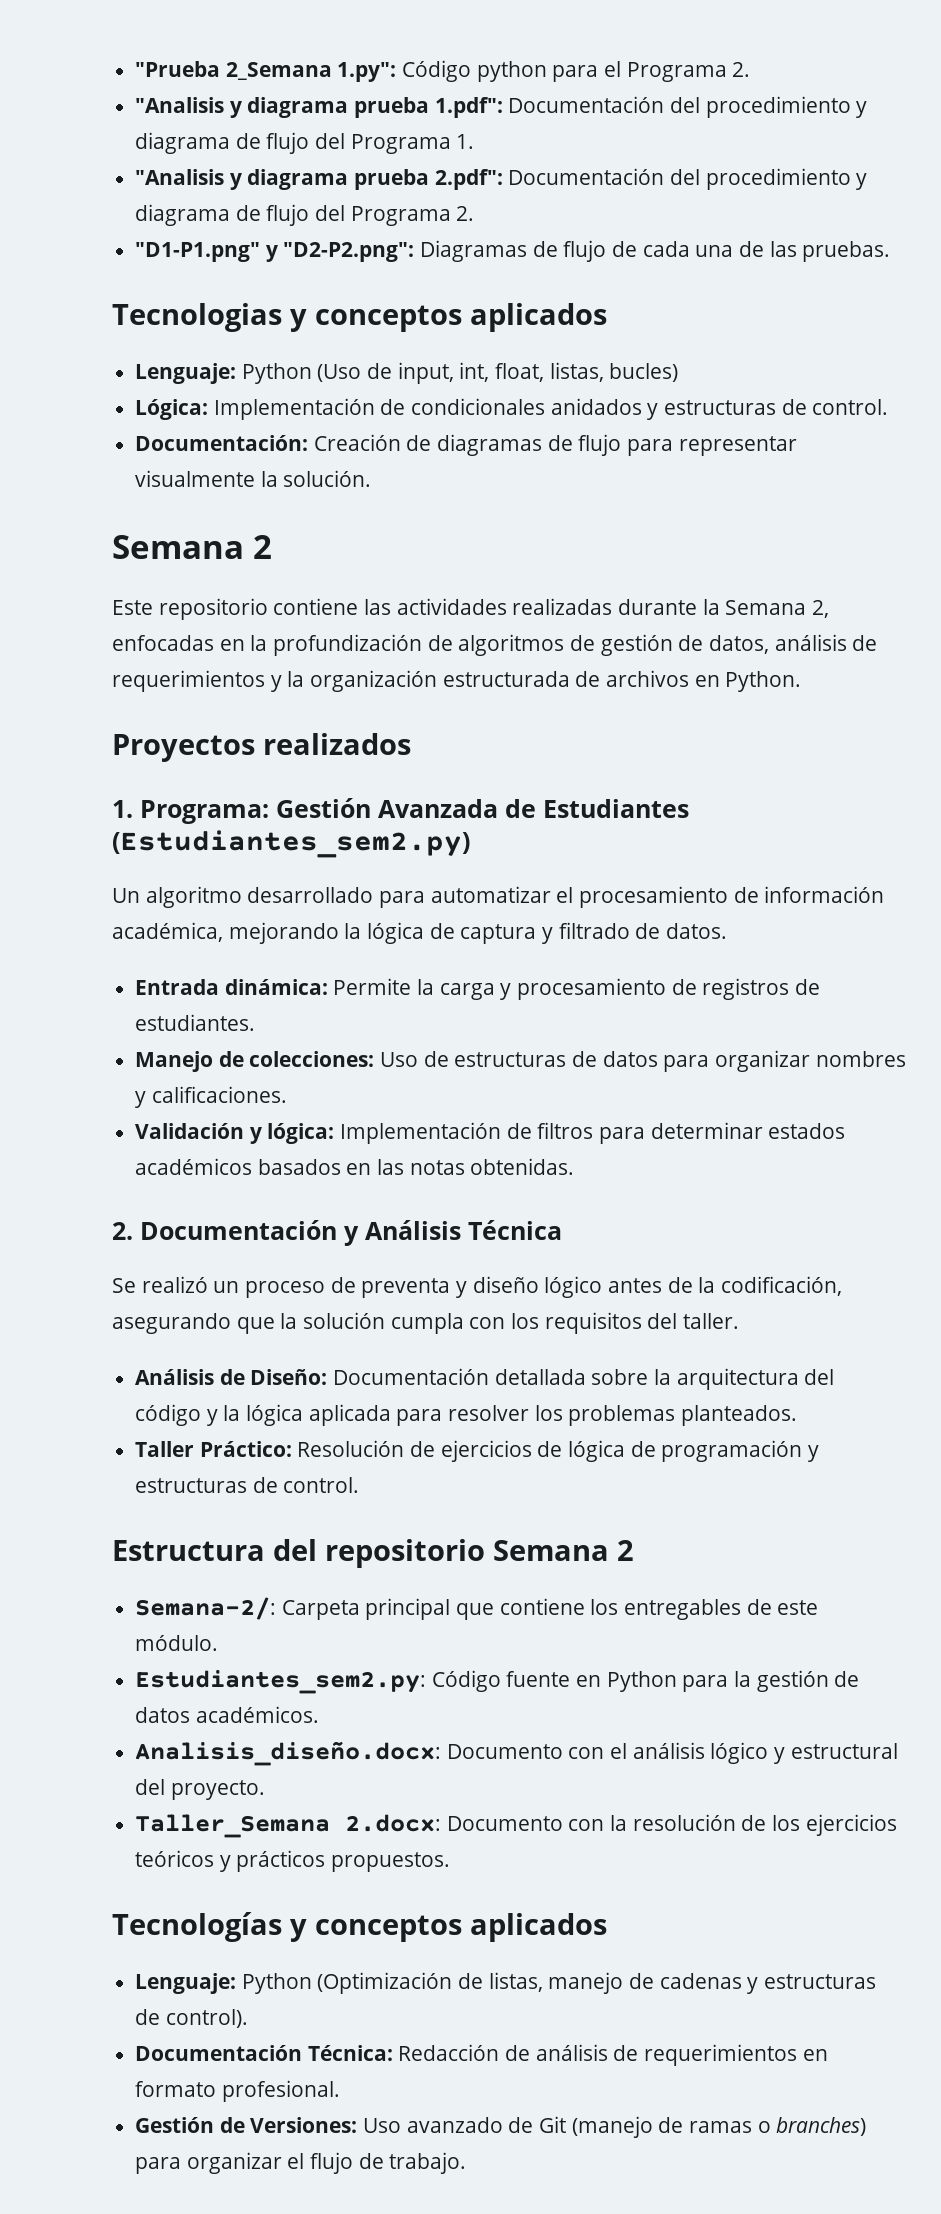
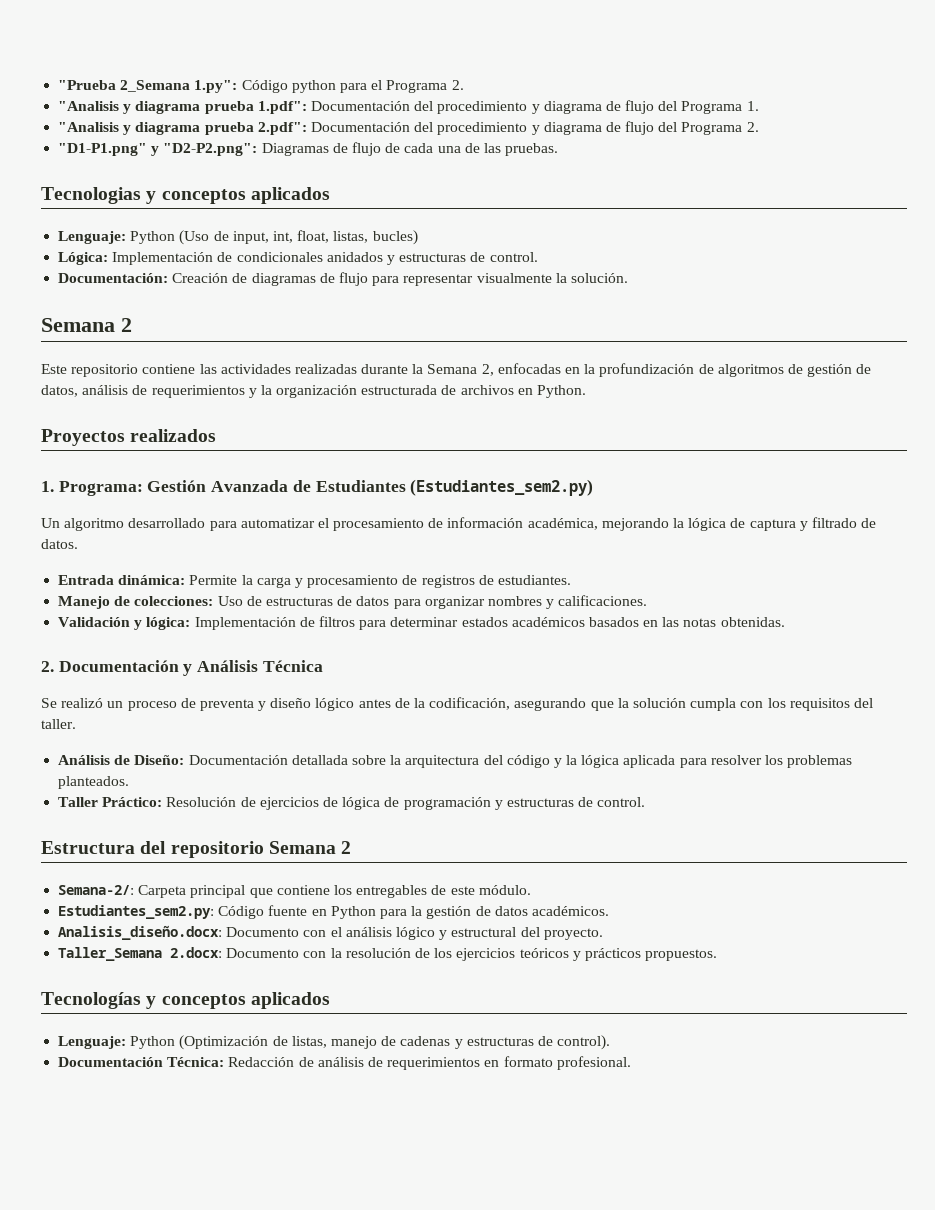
[135,2116,867,2138] [135,2152,467,2174] // Gestión de Versiones: Uso avanzado de Git (manejo de ramas o branches) para organizar el flujo de trabajo. -> (631, 1063) none

